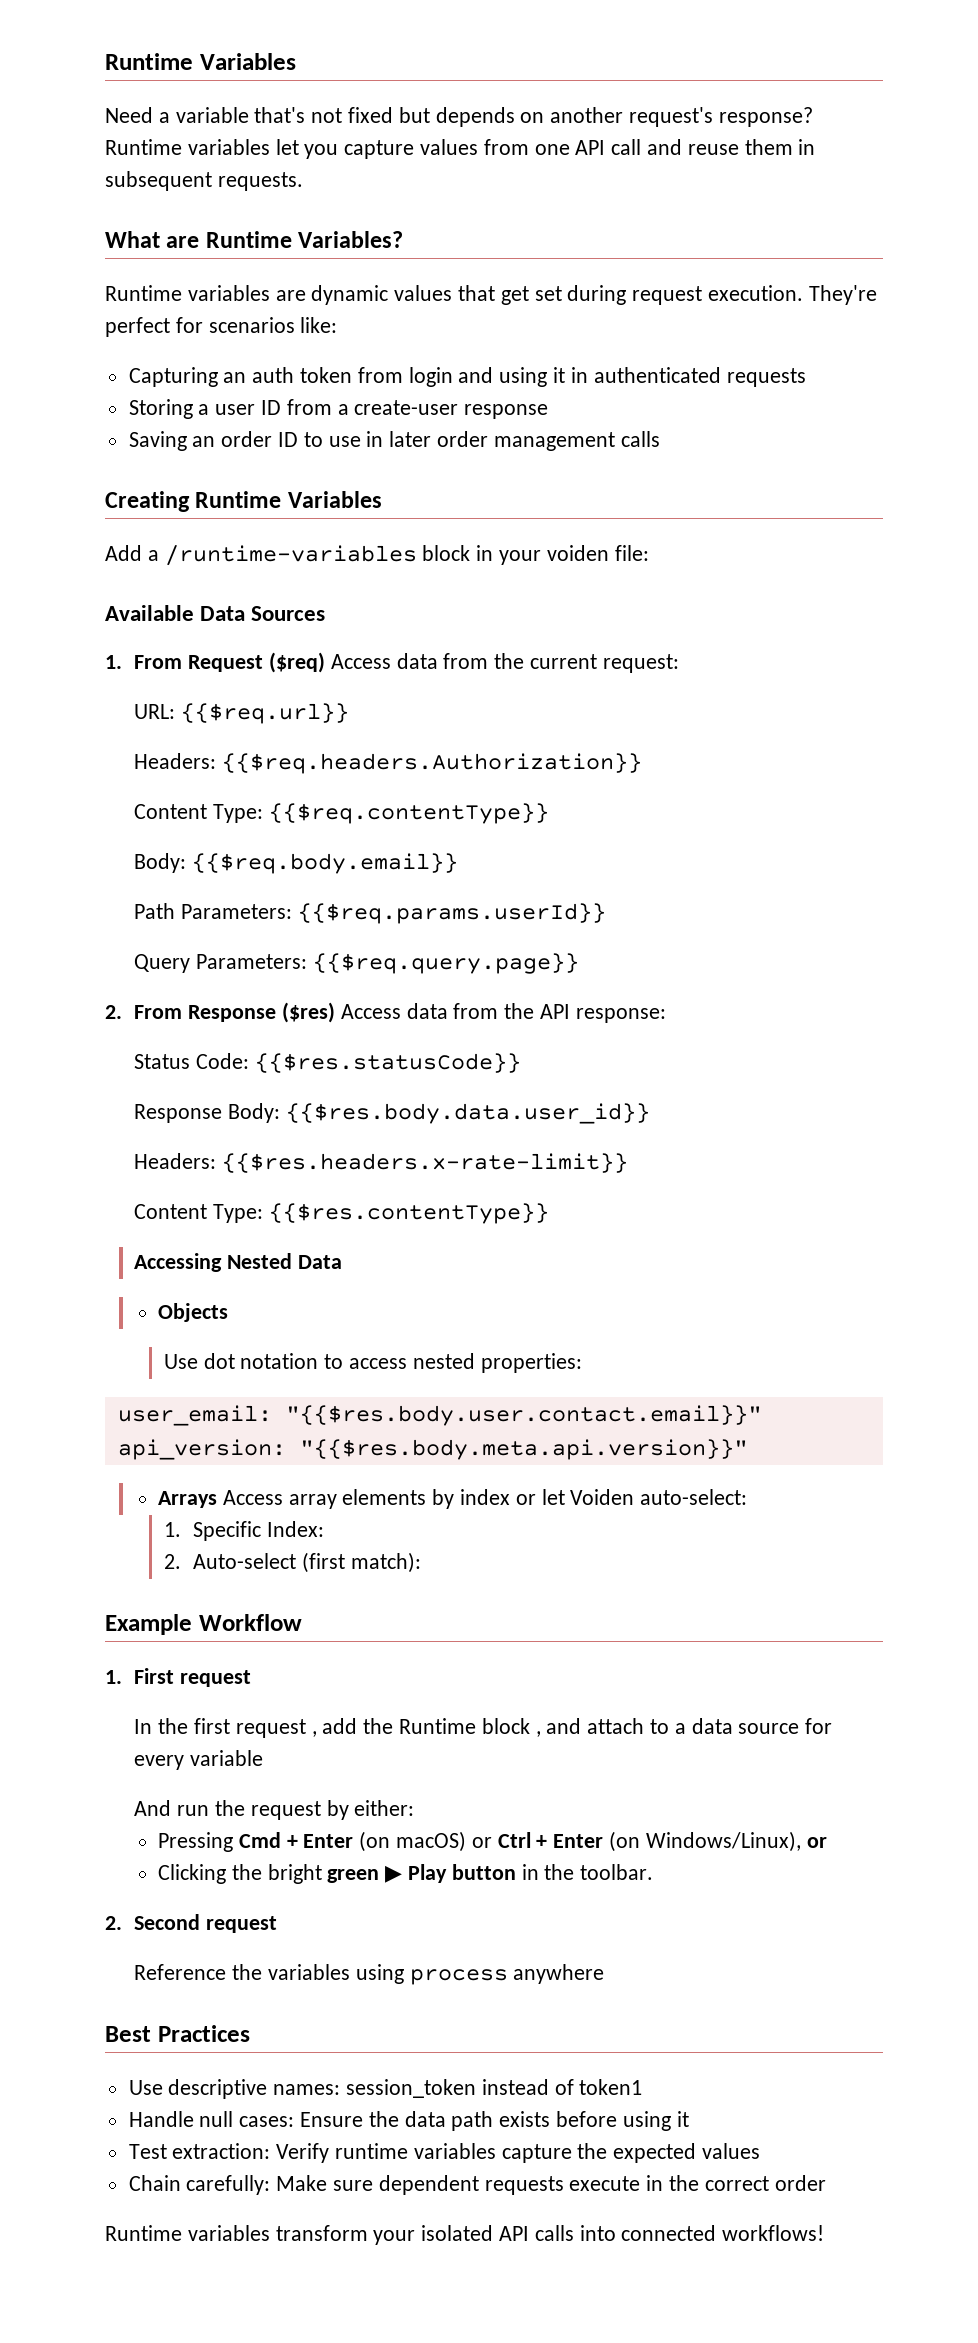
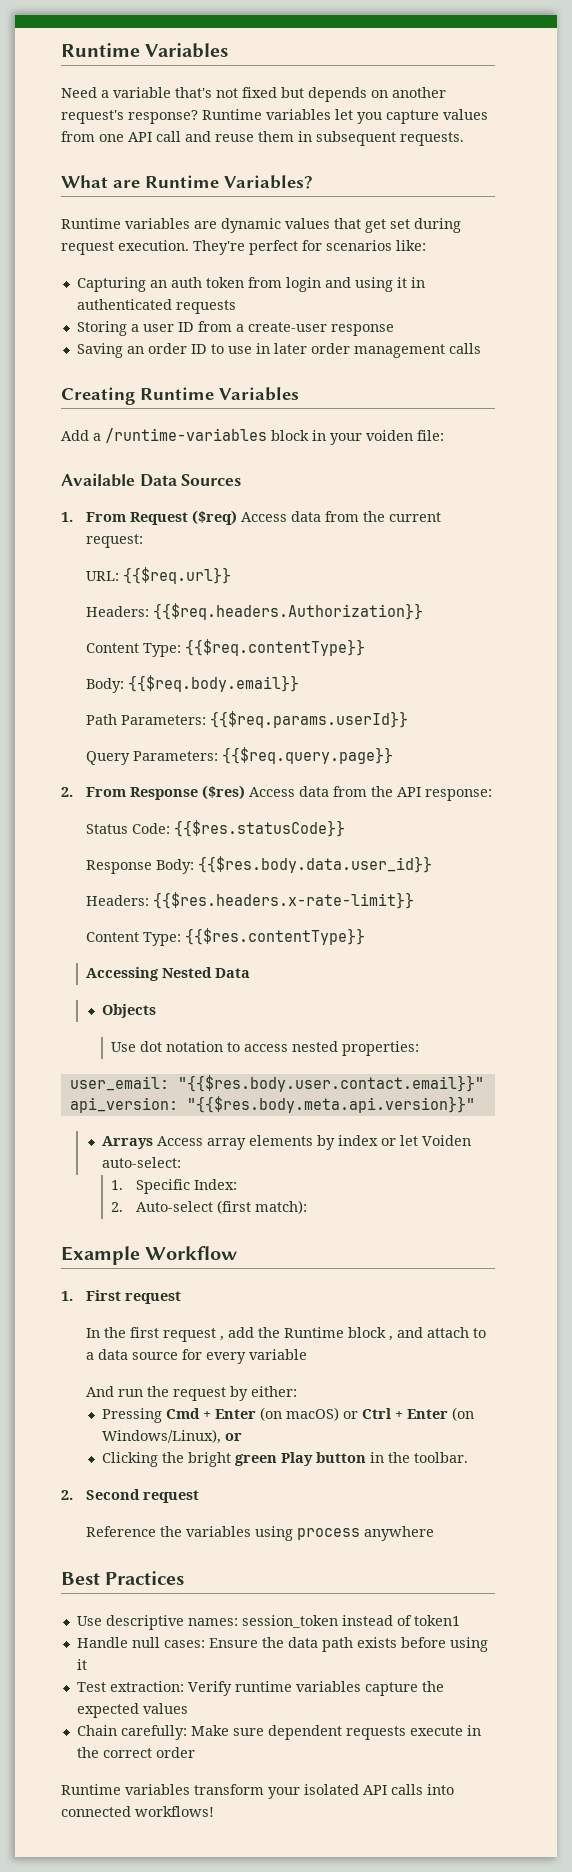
[385,1865,403,1883] ▶ -> (278, 1460) none

